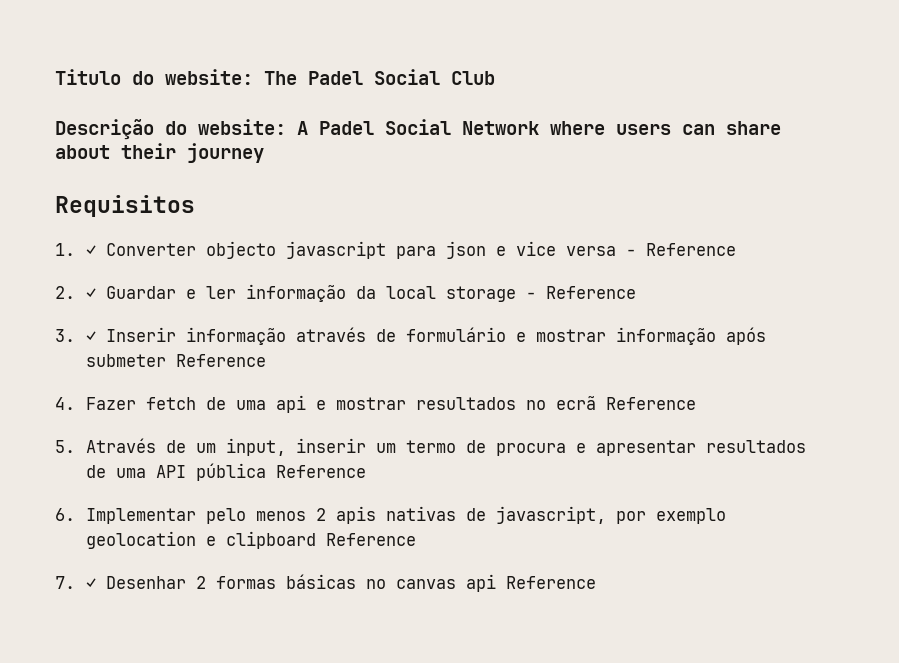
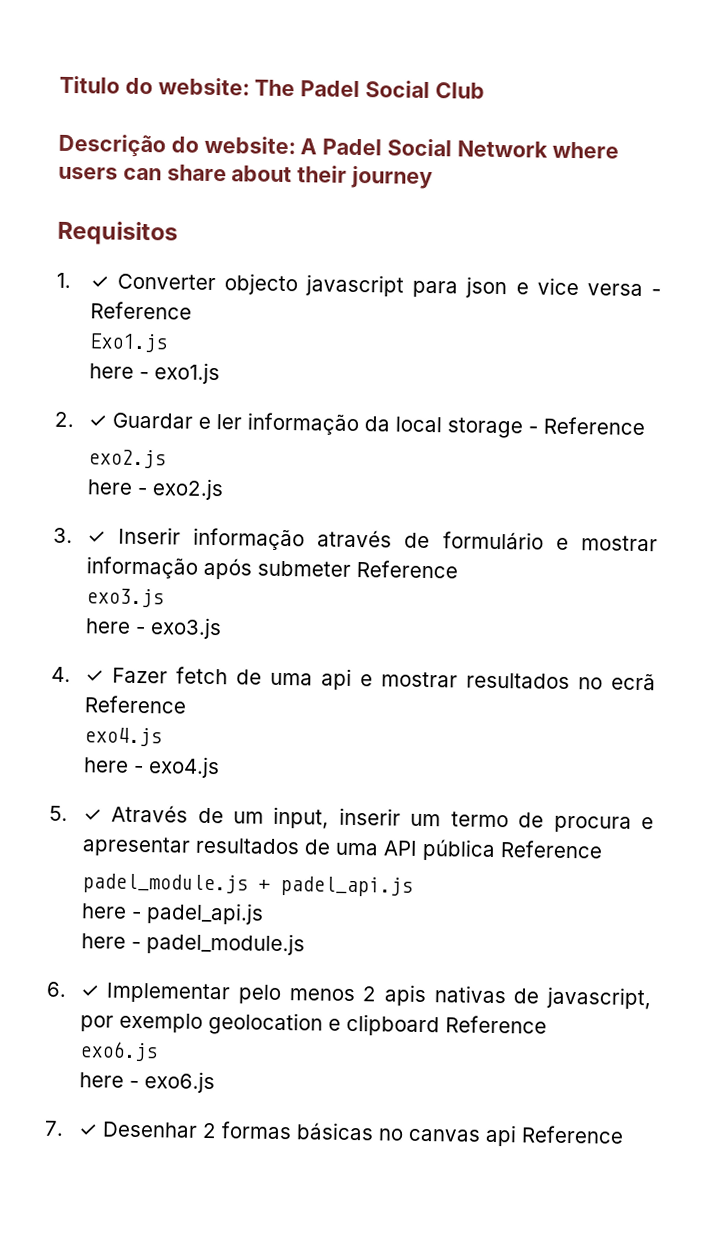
(737, 249) none -> [88,333,168,353] [88,362,220,385] // Exo1.js // here - exo1.js
(637, 292) none -> [87,449,166,469] [86,478,224,501] // exo2.js // here - exo2.js
(267, 360) none -> [85,588,164,608] [84,617,222,640] // exo3.js // here - exo3.js
(75, 403) none -> [84,670,104,683] ✓
(697, 403) none -> [83,727,162,747] [82,756,220,779] // exo4.js // here - exo4.js
(75, 446) none -> [82,809,102,822] ✓
(367, 471) none -> [81,873,413,897] [80,902,264,925] [80,932,305,956] // padel_module.js + padel_api.js // here - padel_api.js // here - padel_module.js
(75, 514) none -> [79,985,99,998] ✓
(417, 539) none -> [78,1041,158,1062] [78,1071,215,1094] // exo6.js // here - exo6.js

